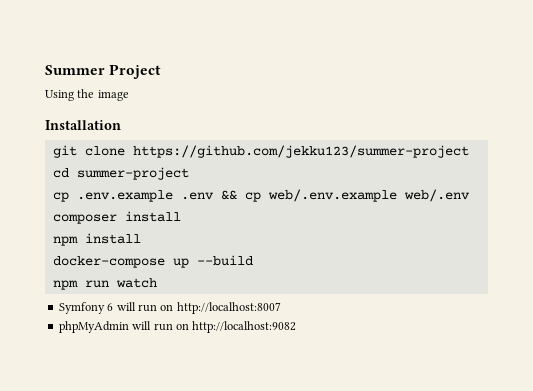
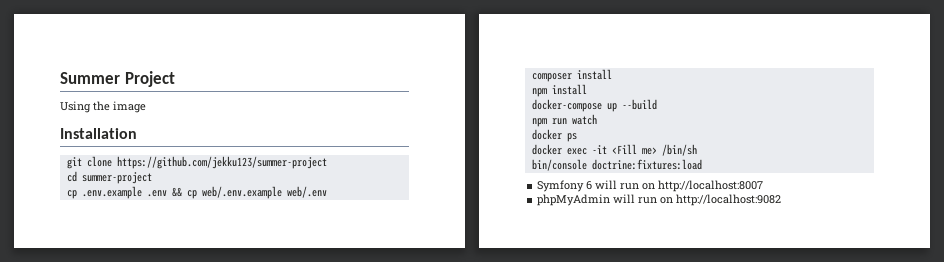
(157, 283) none -> [531,129,577,142] [531,144,697,156] [531,159,702,171] // docker ps // docker exec -it <Fill me> /bin/sh // bin/console doctrine:fixtures:load

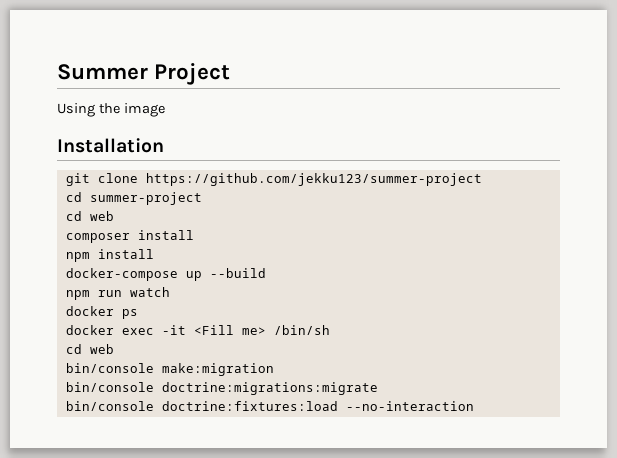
[66,186,327,199] cp .env.example .env && cp web/.env.example web/.env -> [65,211,114,221] cd web
[531,159,702,171] [537,180,764,192] [537,194,782,206] bin/console doctrine:fixtures:load // Symfony 6 will run on http://localhost:8007 // phpMyAdmin will run on http://localhost:9082 -> [65,344,114,354] [65,363,274,376] [65,382,378,395] [65,401,474,411] cd web // bin/console make:migration // bin/console doctrine:migrations:migrate // bin/console doctrine:fixtures:load --no-interaction

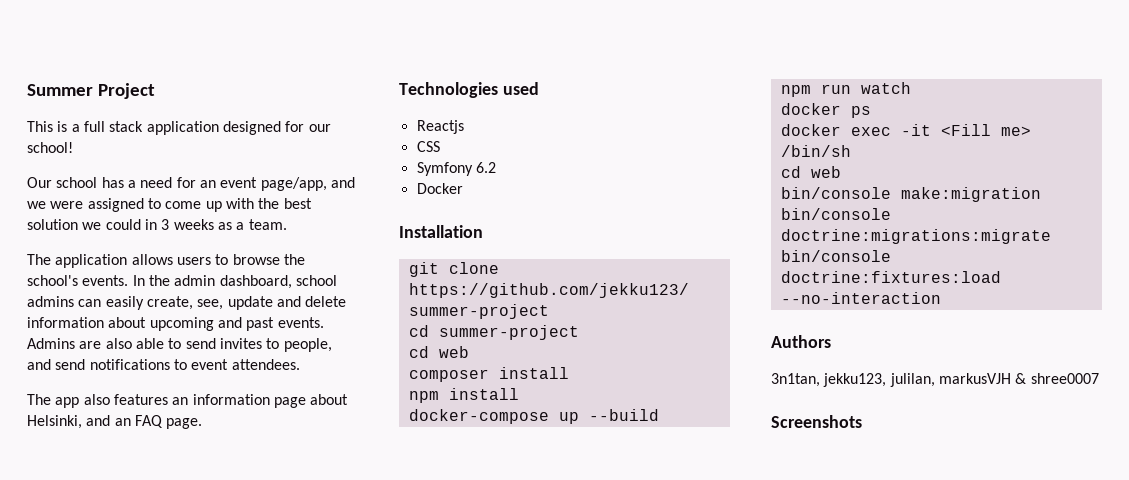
[57,103,165,117] Using the image -> [27,121,331,135] [27,142,73,153] [27,177,355,191] [27,198,312,212] [27,219,287,230] [27,254,305,268] [27,275,337,289] [27,296,347,310] [27,317,324,331] [27,338,332,352] [27,359,300,370] [27,394,349,408] [27,415,203,429] [399,82,539,98] [416,120,464,134] [416,141,440,152] [416,162,496,176] [416,183,463,194] This is a full stack application designed for our school! // Our school has a need for an event page/app, and we were assigned to come up with the best solution we could in 3 weeks as a team. // The application allows users to browse the school's events. In the admin dashboard, school admins can easily create, see, update and delete information about upcoming and past events. Admins are also able to send invites to people, and send notifications to event attendees. // The app also features an information page about Helsinki, and an FAQ page. // Technologies used // Reactjs // CSS // Symfony 6.2 // Docker
(474, 406) none -> [771,335,831,348] [771,373,1099,387] [771,415,862,428] // Authors // 3n1tan, jekku123, julilan, markusVJH & shree0007 // Screenshots

